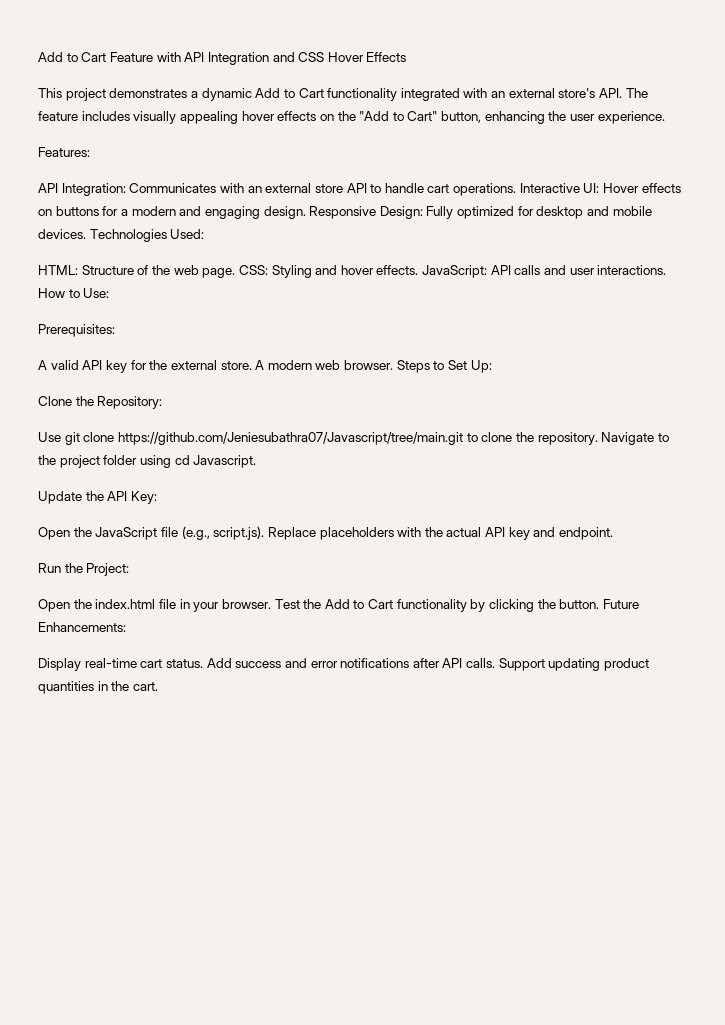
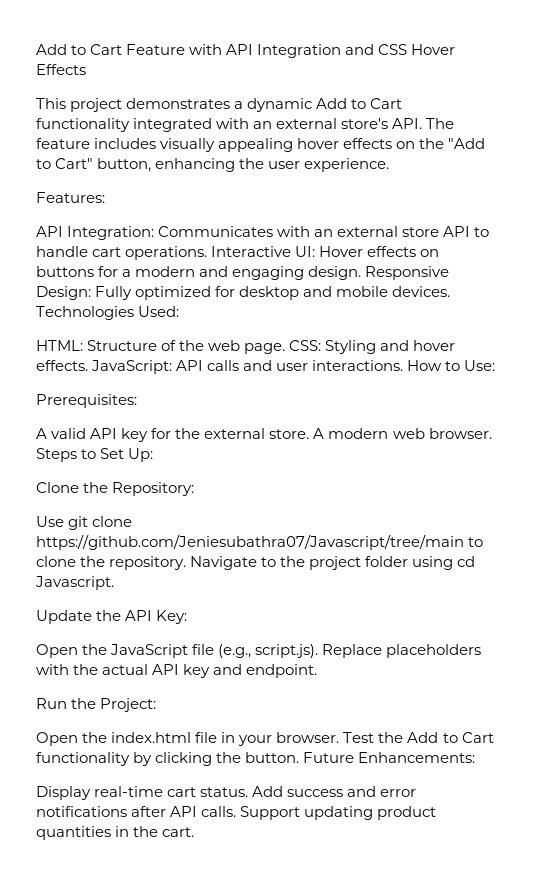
[117,432,463,445] https://github.com/Jeniesubathra07/Javascript/tree/main.git -> [36,534,464,550] https://github.com/Jeniesubathra07/Javascript/tree/main

